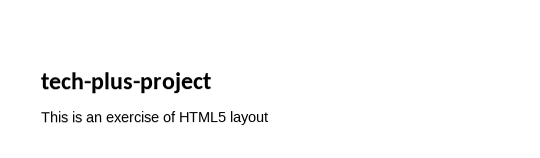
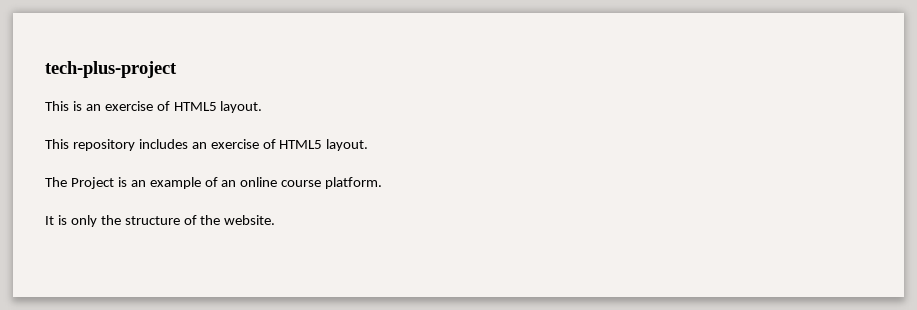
[230,111,269,126] layout -> [220,101,263,113] [45,139,369,151] [45,177,383,189] [45,215,276,227] layout. // This repository includes an exercise of HTML5 layout. // The Project is an example of an online course platform. // It is only the structure of the website.

